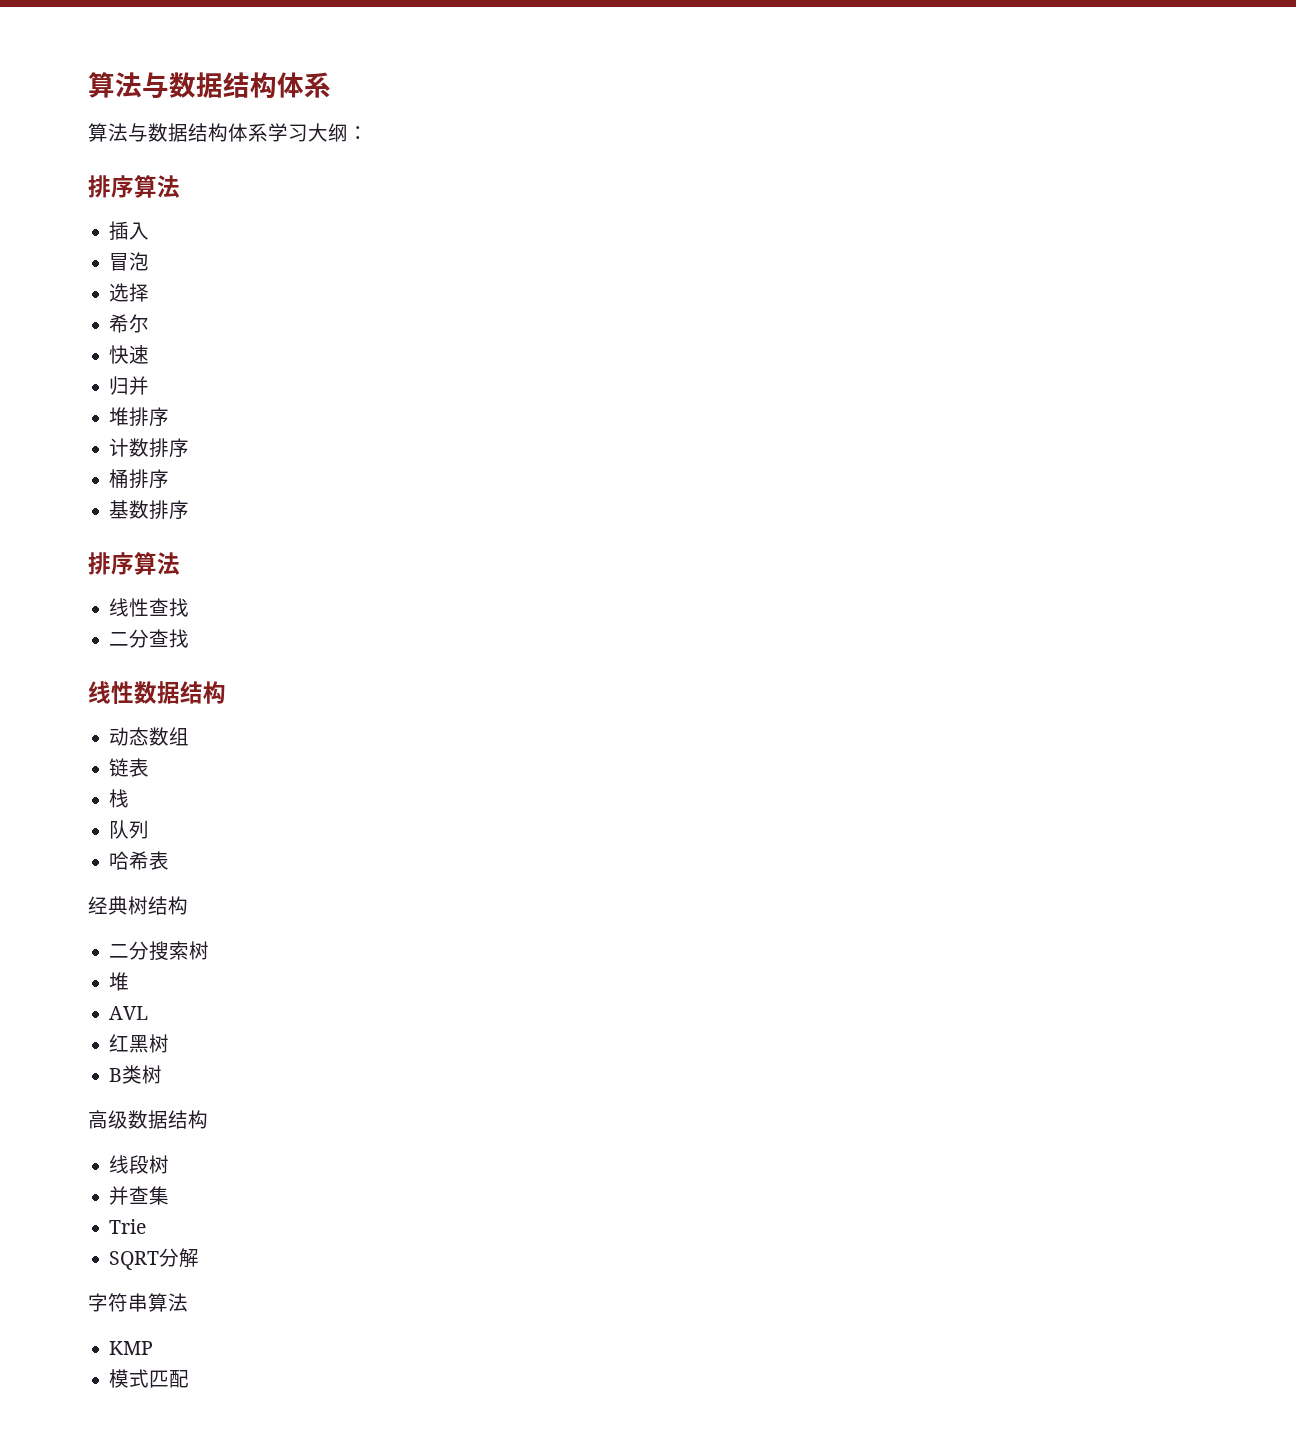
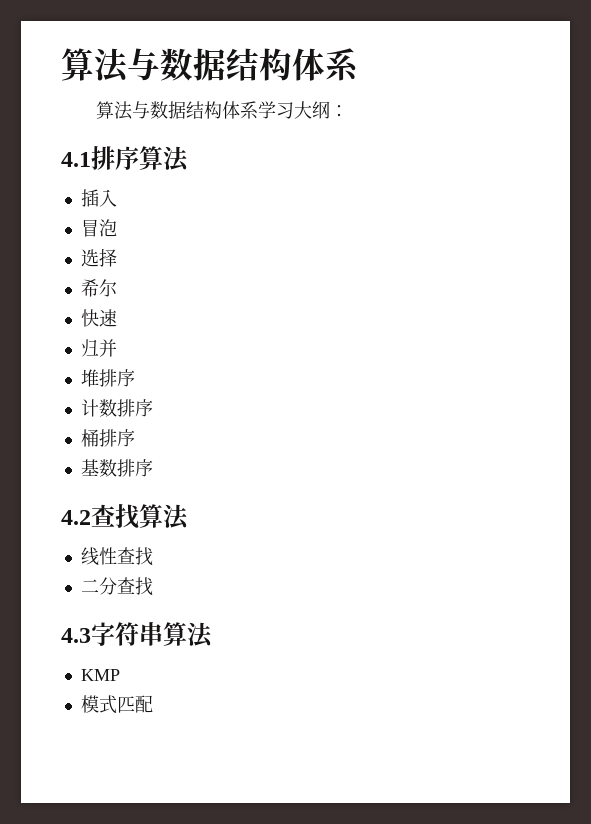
(368, 133) none -> [61,152,91,167] 4.1
[88,552,134,575] 排序 -> [61,504,139,529] 4.2查找
[88,681,226,704] [109,727,190,746] [109,758,150,777] [109,789,130,808] [109,820,150,839] [109,851,170,870] [88,896,188,915] [109,941,210,961] [109,972,130,991] [109,1006,149,1020] [109,1034,170,1053] [109,1065,163,1084] [88,1110,208,1129] [109,1155,170,1174] [109,1186,170,1205] [109,1219,147,1234] [109,1248,200,1270] 线性数据结构 // 动态数组 // 链表 // 栈 // 队列 // 哈希表 // 经典树结构 // 二分搜索树 // 堆 // AVL // 红黑树 // B类树 // 高级数据结构 // 线段树 // 并查集 // Trie // SQRT分解 // -> [61,628,91,643] 4.3

